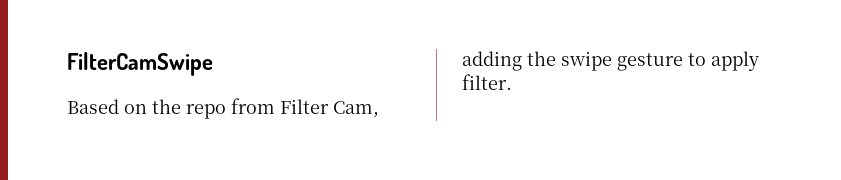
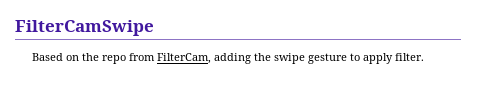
[280,99,379,118] Filter Cam, -> [156,53,211,64] FilterCam,

